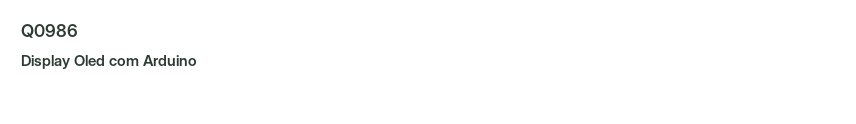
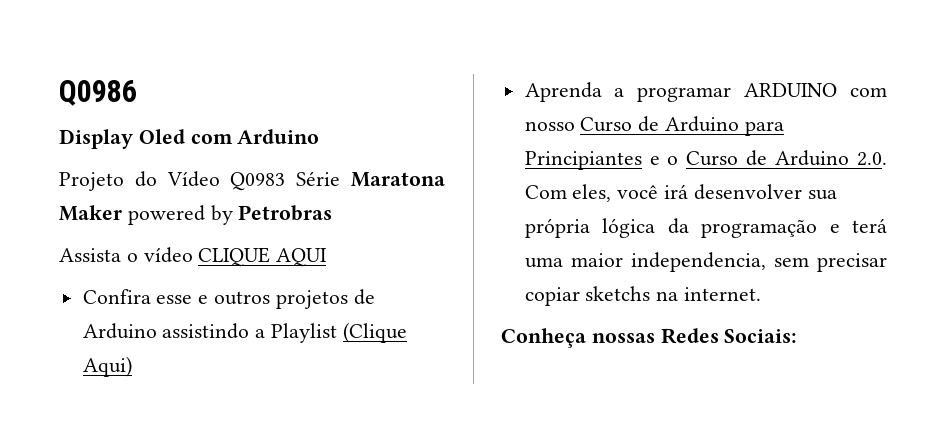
(198, 60) none -> [59,171,446,191] [59,205,333,225] [59,247,328,267] [82,289,375,309] [82,322,407,343] [82,356,132,377] [524,82,887,102] [524,116,784,136] [524,150,887,170] [524,184,837,202] [524,218,887,238] [524,252,887,272] [524,286,762,306] [501,328,798,348] // Projeto do Vídeo Q0983 Série Maratona Maker powered by Petrobras // Assista o vídeo CLIQUE AQUI // Confira esse e outros projetos de Arduino assistindo a Playlist (Clique Aqui) // Aprenda a programar ARDUINO com nosso Curso de Arduino para Principiantes e o Curso de Arduino 2.0. Com eles, você irá desenvolver sua própria lógica da programação e terá uma maior independencia, sem precisar copiar sketchs na internet. // Conheça nossas Redes Sociais:

